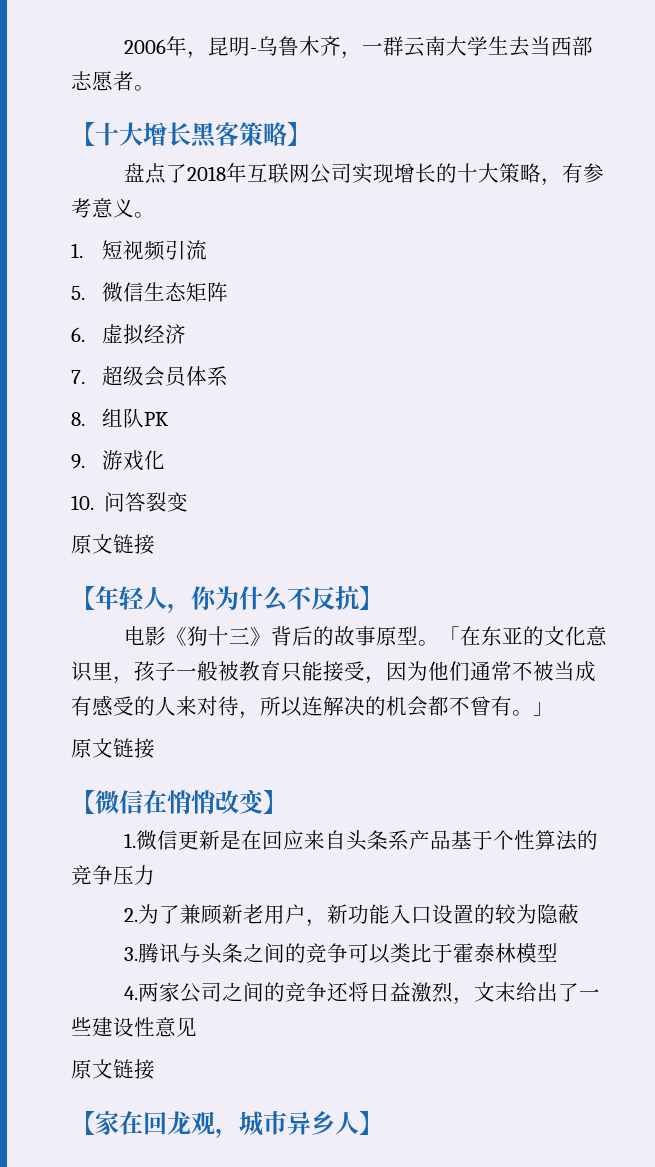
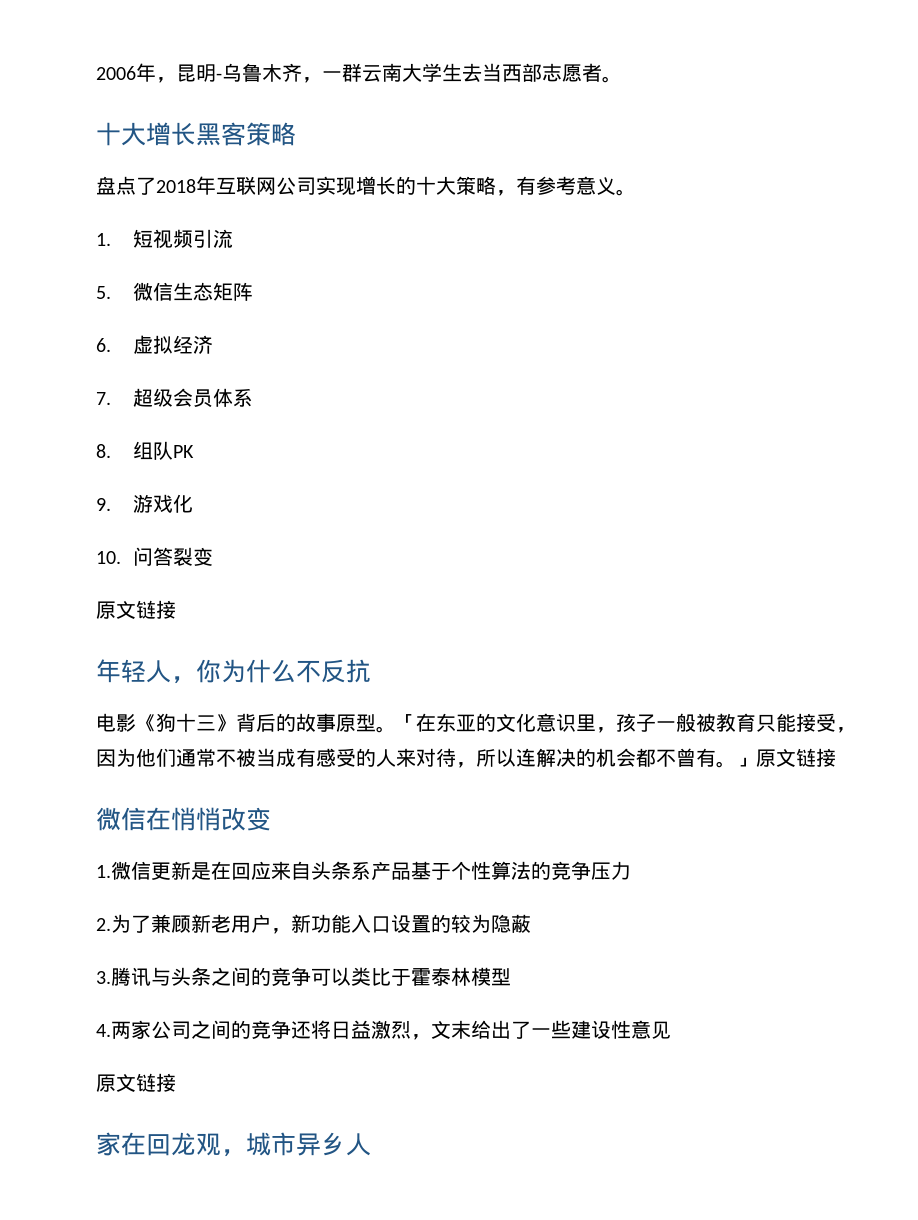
[71,122,95,146] 【 -> (622, 79) none
[287,122,311,146] 】 -> (296, 134) none
[71,586,95,610] 【 -> (176, 609) none
[359,586,383,610] 】 -> (371, 671) none
[71,738,155,759] [71,790,95,814] // 原文链接 // 【 -> [756,748,836,767] 原文链接 //
[263,790,287,814] 】 -> (271, 819) none
[71,1111,95,1135] 【 -> (176, 1082) none
[359,1111,383,1135] 】 -> (371, 1144) none

